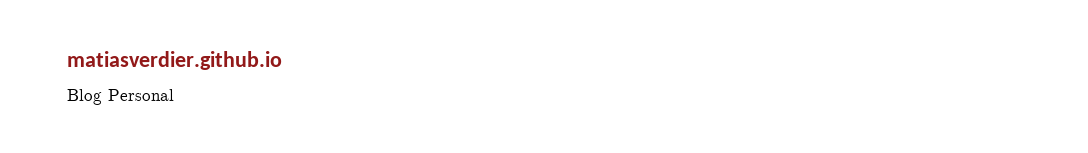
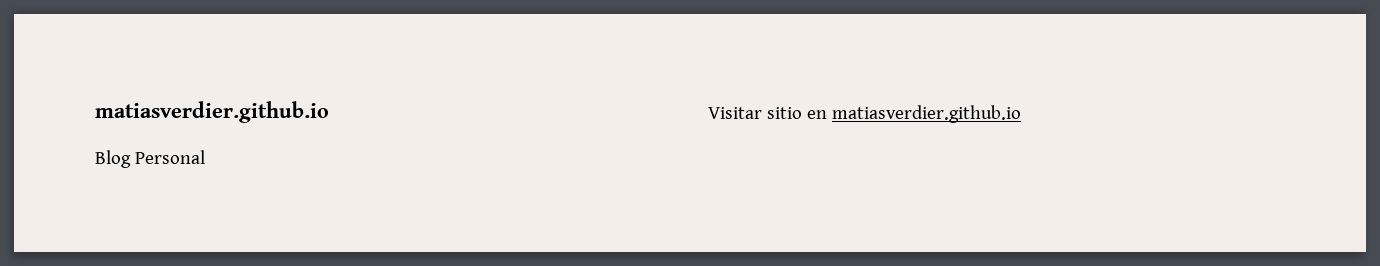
(174, 95) none -> [708,105,1021,123] // Visitar sitio en matiasverdier.github.io

